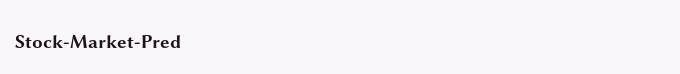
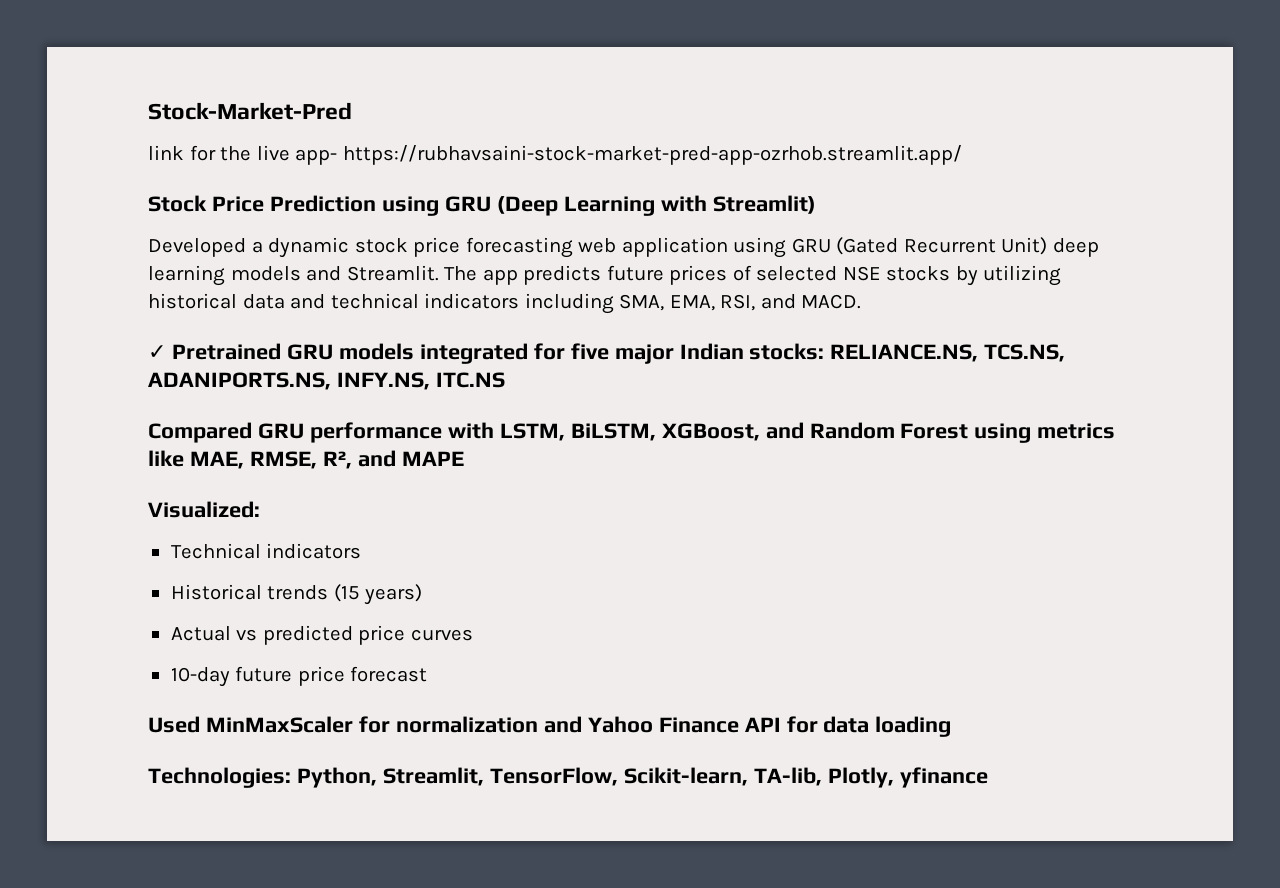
(181, 41) none -> [148,145,962,165] [148,195,816,216] [148,237,1099,258] [148,265,1062,286] [148,293,862,314] [148,343,1066,364] [148,372,505,390] [148,422,1116,443] [148,450,464,469] [148,501,260,518] [170,543,362,559] [170,584,423,605] [170,625,473,645] [170,666,428,687] [148,716,952,737] [148,767,988,788] // link for the live app- https://rubhavsaini-stock-market-pred-app-ozrhob.streamlit.app/ // Stock Price Prediction using GRU (Deep Learning with Streamlit) // Developed a dynamic stock price forecasting web application using GRU (Gated Recurrent Unit) deep learning models and Streamlit. The app predicts future prices of selected NSE stocks by utilizing historical data and technical indicators including SMA, EMA, RSI, and MACD. // ✓ Pretrained GRU models integrated for five major Indian stocks: RELIANCE.NS, TCS.NS, ADANIPORTS.NS, INFY.NS, ITC.NS // Compared GRU performance with LSTM, BiLSTM, XGBoost, and Random Forest using metrics like MAE, RMSE, R², and MAPE // Visualized: // Technical indicators // Historical trends (15 years) // Actual vs predicted price curves // 10-day future price forecast // Used MinMaxScaler for normalization and Yahoo Finance API for data loading // Technologies: Python, Streamlit, TensorFlow, Scikit-learn, TA-lib, Plotly, yfinance

